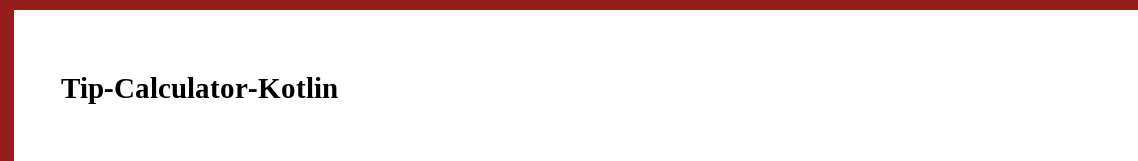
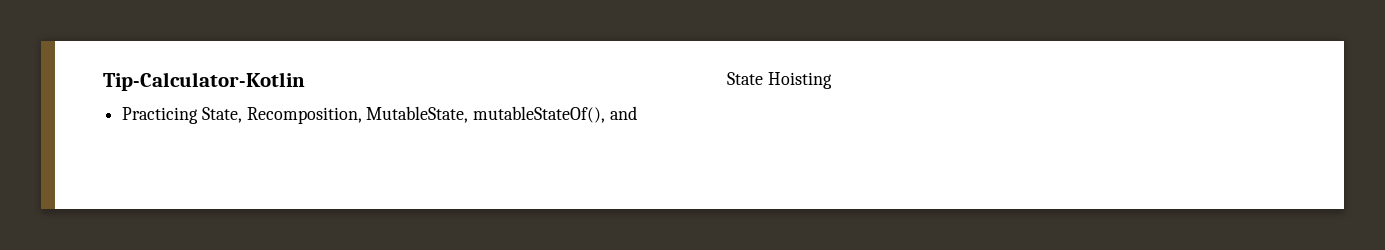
(338, 90) none -> [122,106,637,124] [727,72,832,89] // Practicing State, Recomposition, MutableState, mutableStateOf(), and State Hoisting

